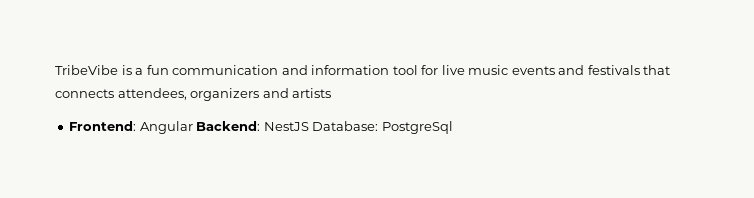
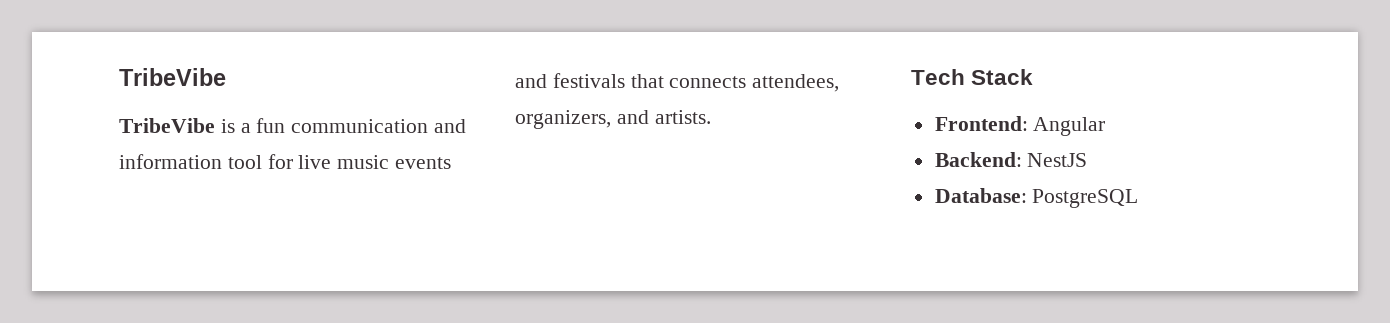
[55,65,118,75] TribeVibe -> [119,68,226,86] [119,118,215,133] TribeVibe // TribeVibe
[190,88,332,101] organizers and artists -> [515,110,711,129] [911,69,1034,85] organizers, and artists. // Tech Stack
(193, 127) none -> (1106, 126) //
[312,121,453,134] Database: PostgreSql -> [934,188,1139,208] // Database: PostgreSQL

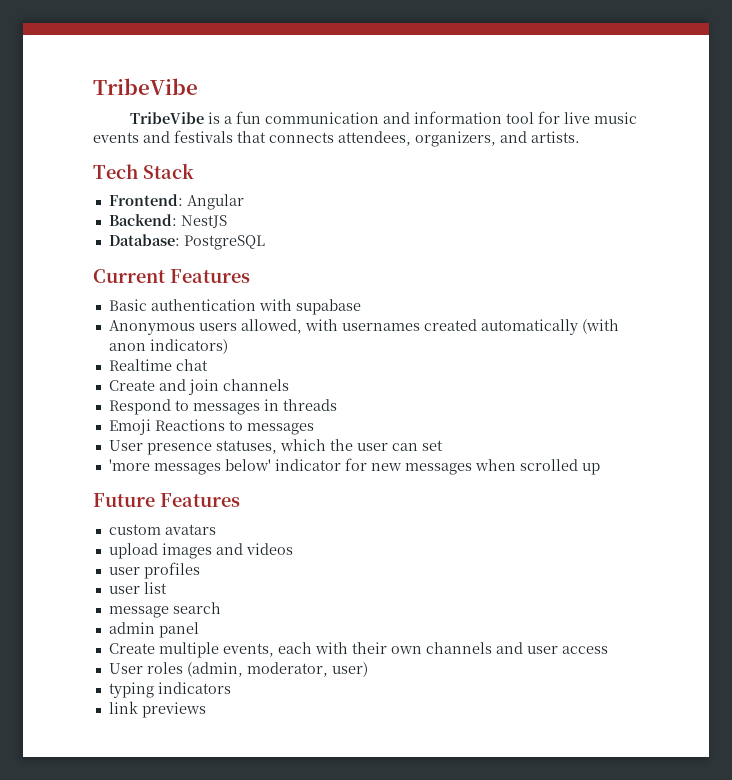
(1139, 198) none -> [93,269,250,283] [108,299,361,315] [108,319,619,335] [108,339,228,354] [108,359,208,371] [108,379,289,395] [108,399,337,415] [108,419,314,435] [108,439,443,455] [108,458,600,475] [93,493,240,507] [108,524,216,535] [108,543,293,559] [108,562,200,579] [108,582,167,594] [108,602,221,618] [108,622,199,638] [108,642,608,658] [108,662,368,677] [108,682,231,698] [108,701,206,718] // Current Features // Basic authentication with supabase // Anonymous users allowed, with usernames created automatically (with anon indicators) // Realtime chat // Create and join channels // Respond to messages in threads // Emoji Reactions to messages // User presence statuses, which the user can set // 'more messages below' indicator for new messages when scrolled up // Future Features // custom avatars // upload images and videos // user profiles // user list // message search // admin panel // Create multiple events, each with their own channels and user access // User roles (admin, moderator, user) // typing indicators // link previews

